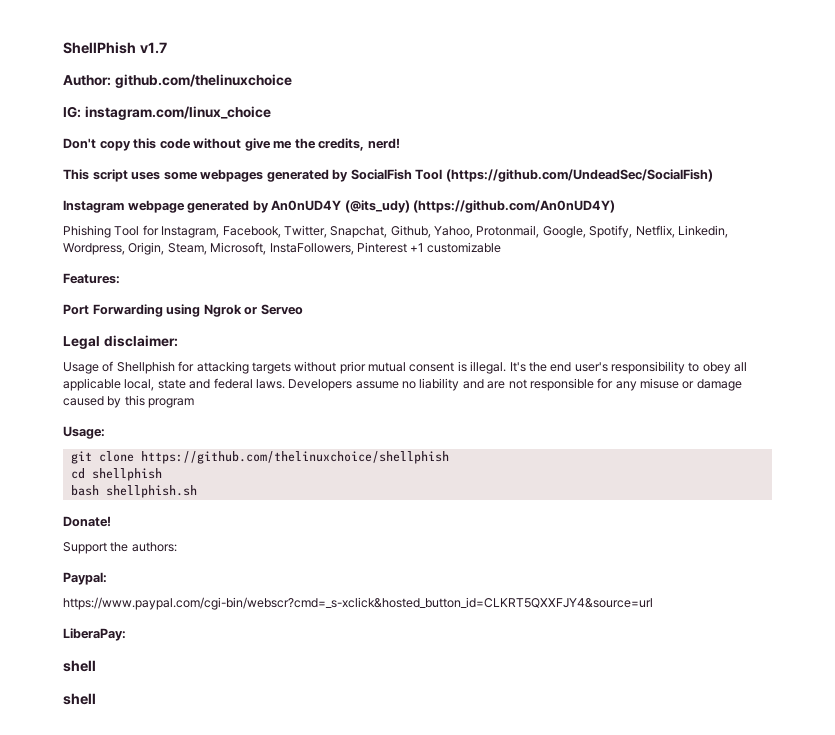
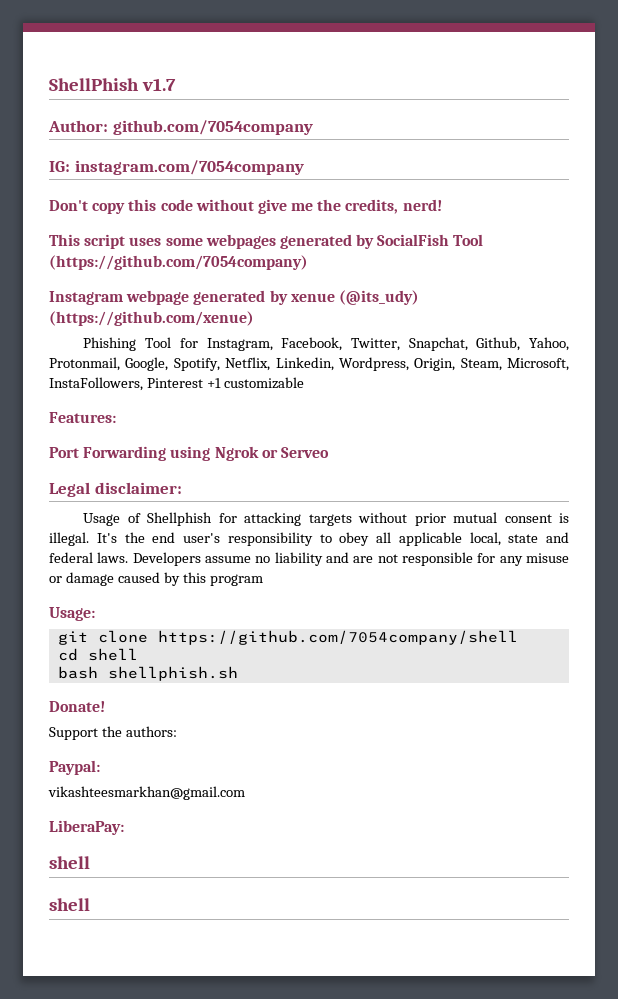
[114,74,292,88] github.com/thelinuxchoice -> [112,120,313,135] github.com/7054company
[84,106,271,120] instagram.com/linux_choice -> [74,160,304,175] instagram.com/7054company
[445,169,713,182] (https://github.com/UndeadSec/SocialFish) -> [49,255,308,270] (https://github.com/7054company)
[271,200,616,213] An0nUD4Y (@its_udy) (https://github.com/An0nUD4Y) -> [290,290,419,305] [49,311,254,326] xenue (@its_udy) (https://github.com/xenue)
[140,451,449,464] https://github.com/thelinuxchoice/shellphish -> [157,630,518,645] https://github.com/7054company/shell
[91,468,162,481] shellphish -> [87,648,138,661] shell
[63,597,653,610] https://www.paypal.com/cgi-bin/webscr?cmd=_s-xclick&hosted_button_id=CLKRT5QXXFJY4&source=url -> [48,786,245,800] vikashteesmarkhan@gmail.com

